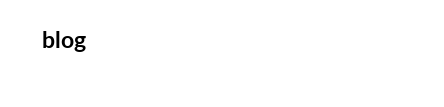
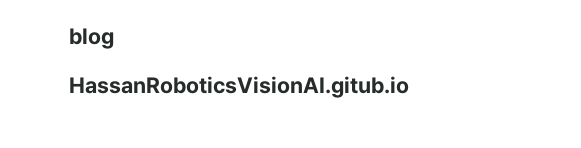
(86, 41) none -> [69,76,409,98] // HassanRoboticsVisionAI.gitub.io

